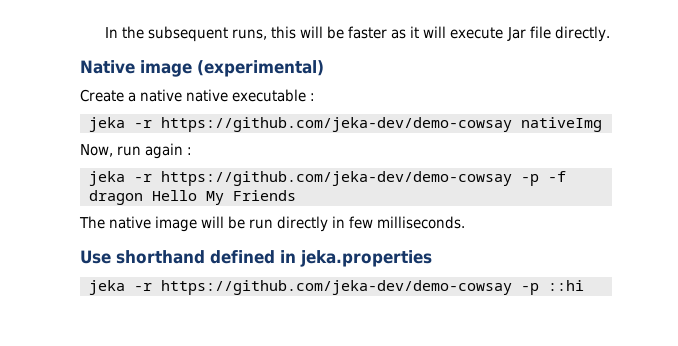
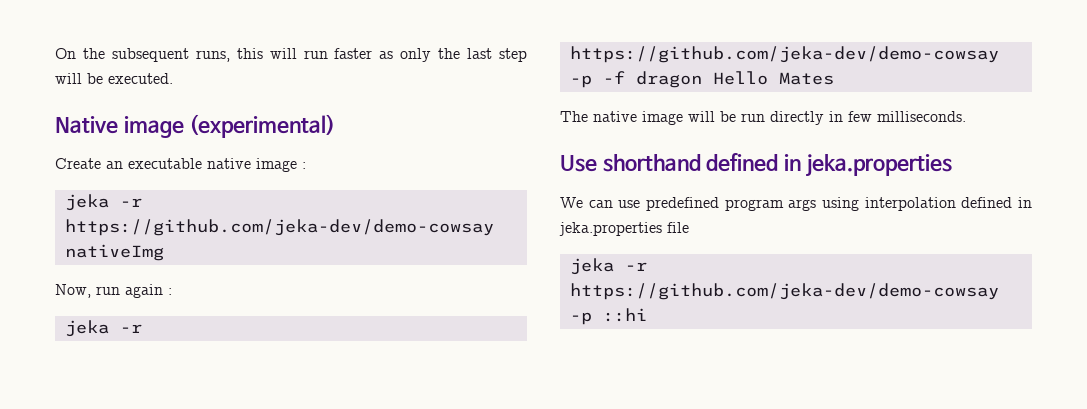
[104,27,118,38] In -> [55,48,76,59] On
[327,26,345,39] be -> [303,50,328,59] run
[410,26,610,42] it will execute Jar file directly. -> [400,48,528,62] [55,73,173,84] only the last step will be executed.
[128,89,307,102] a native native executable -> [106,158,297,172] an executable native image
[206,190,296,205] My Friends -> [778,72,834,85] Mates
(432, 258) none -> [560,197,1032,211] [559,222,689,236] // We can use predefined program args using interpolation defined in jeka.properties file

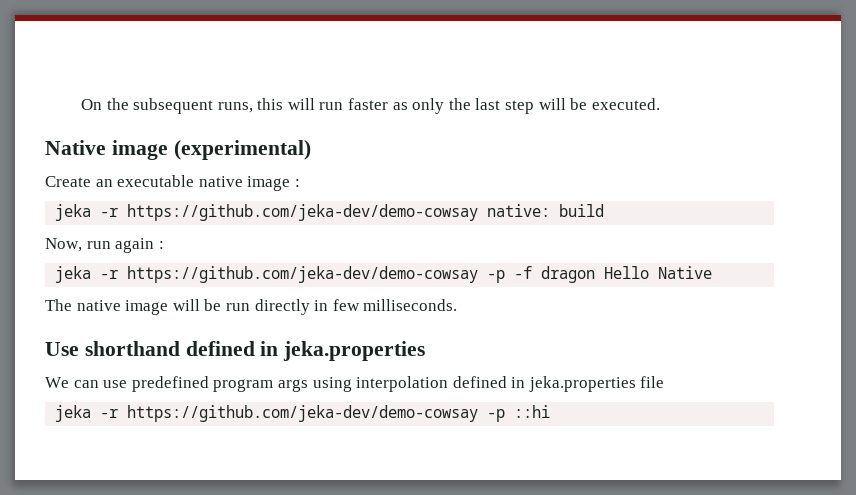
[64,244,164,261] nativeImg -> [487,204,605,217] native: build
[778,72,834,85] Mates -> [658,266,713,279] Native

